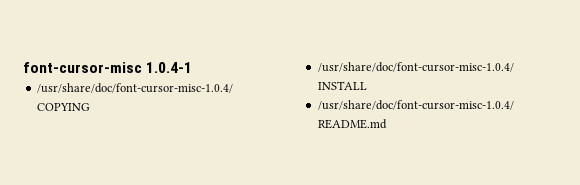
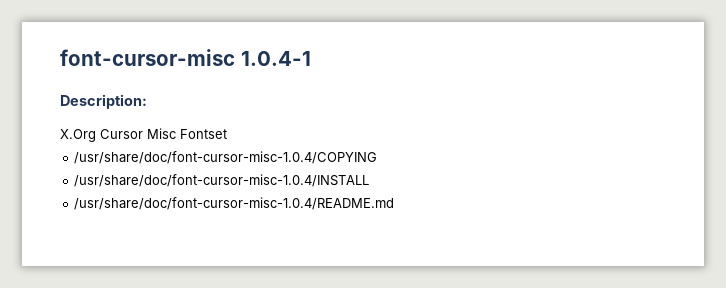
(193, 67) none -> [60,94,147,109] [60,128,227,142] // Description: // X.Org Cursor Misc Fontset

